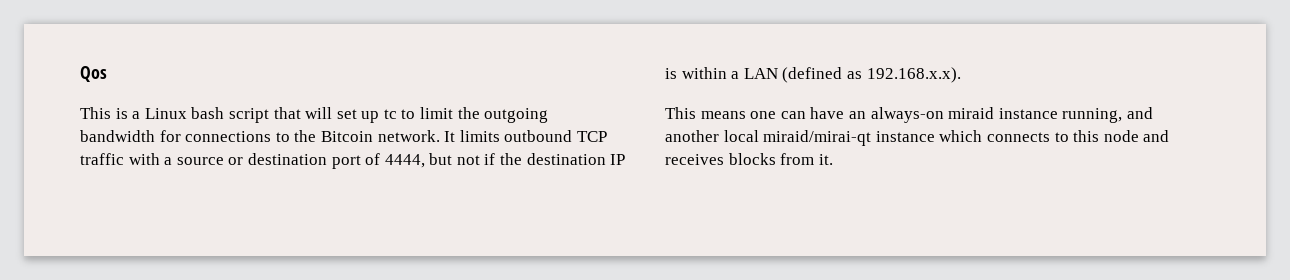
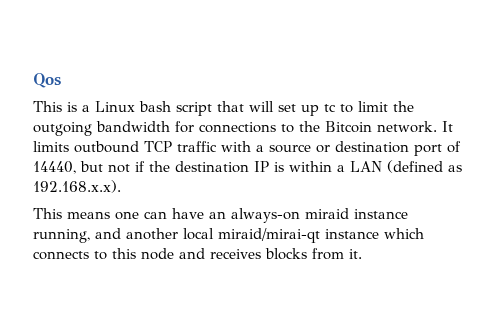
[384,154,425,168] 4444, -> [33,161,76,174] 14440,

